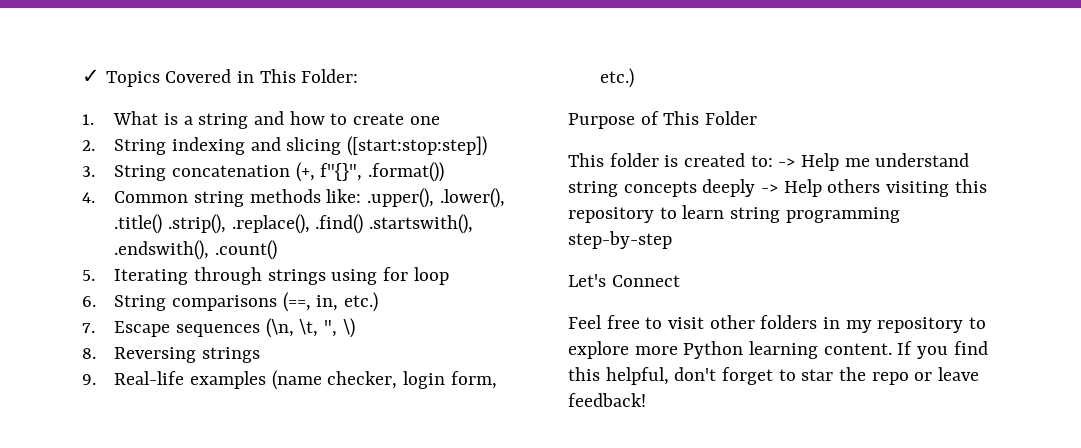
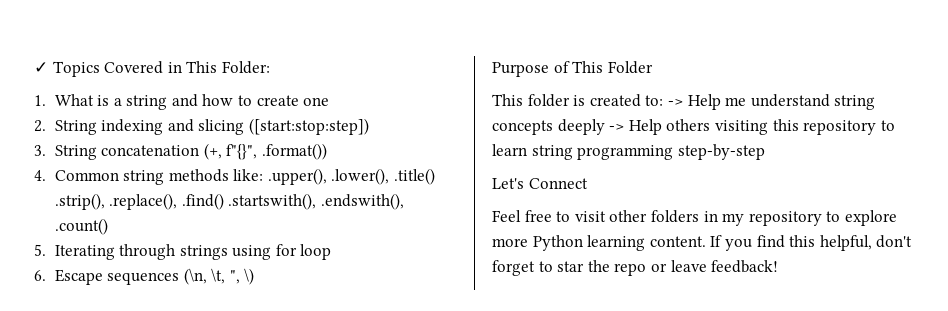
[114,292,378,312] [82,323,95,333] String comparisons (==, in, etc.) // 7. -> (46, 275) none
[82,347,260,363] [82,370,497,390] [600,68,635,88] // 8. Reversing strings // 9. Real-life examples (name checker, login form, etc.) -> (255, 276) none

